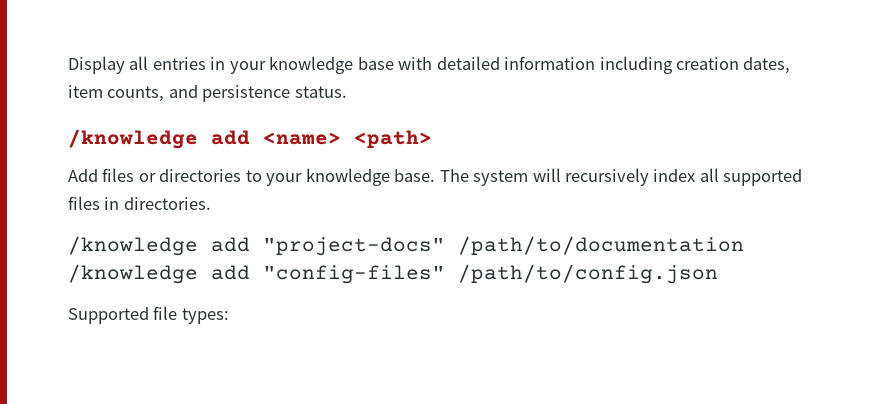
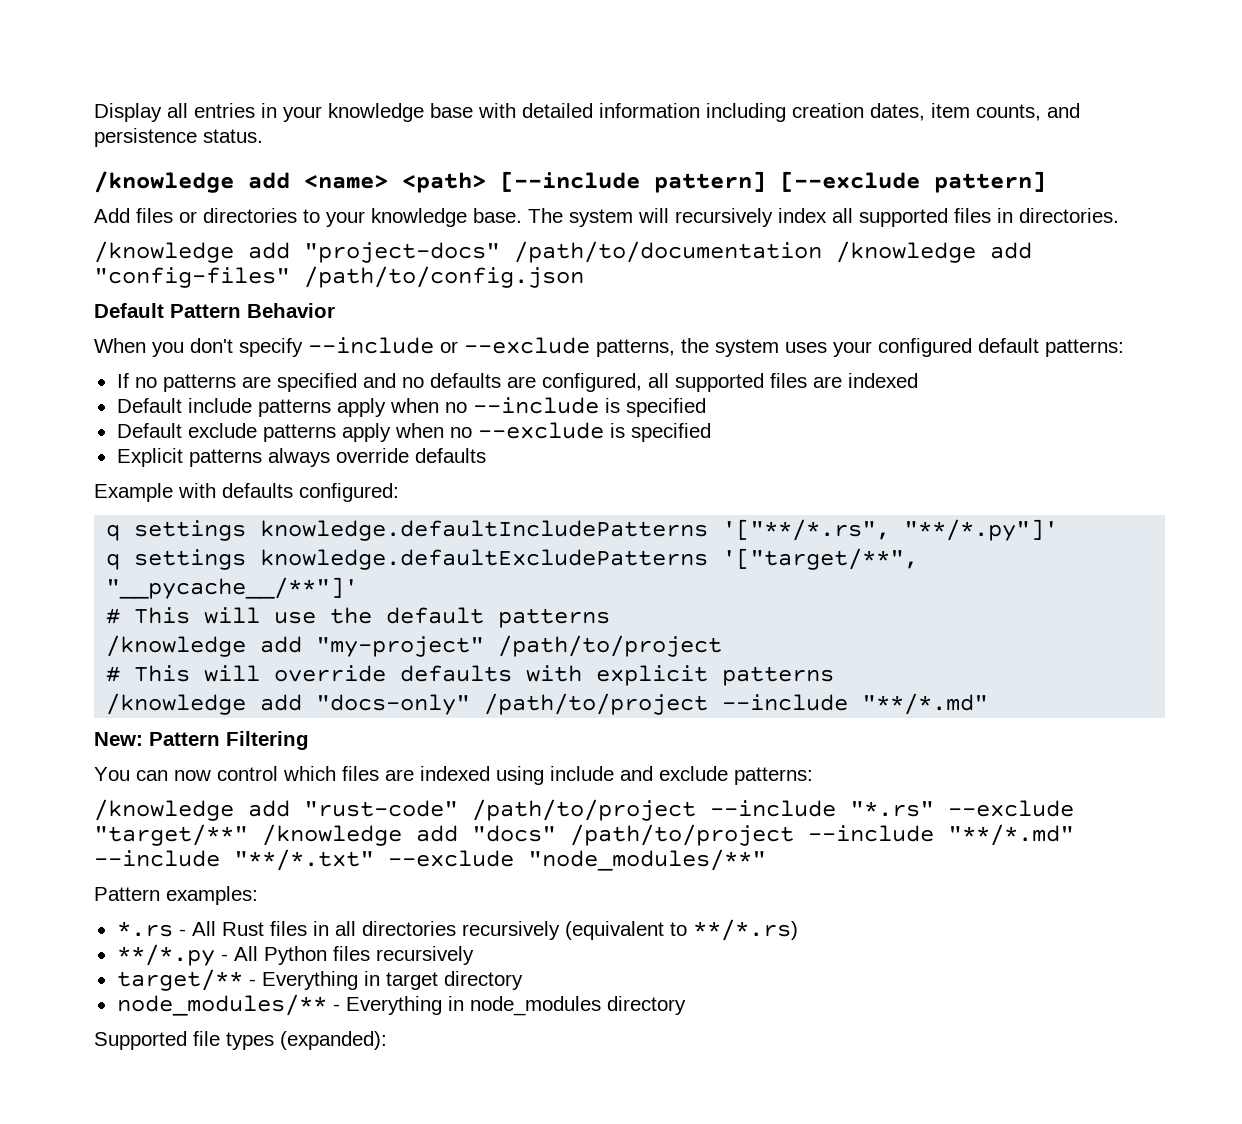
(432, 139) none -> [500,171,1046,193] [--include pattern] [--exclude pattern]
(718, 274) none -> [94,303,335,318] [94,337,1124,357] [116,373,918,392] [116,397,706,417] [116,422,711,442] [116,448,486,467] [94,483,399,502] [106,519,1059,541] [106,548,919,570] [106,577,359,599] [106,607,611,628] [106,635,723,657] [106,665,835,686] [106,693,989,715] [94,731,309,750] [94,766,813,785] [94,799,1074,821] [94,824,1074,846] [94,849,766,871] [94,886,258,905] [116,919,798,941] [116,944,474,966] [116,969,523,991] [116,994,686,1016] // Default Pattern Behavior // When you don't specify --include or --exclude patterns, the system uses your configured default patterns: // If no patterns are specified and no defaults are configured, all supported files are indexed // Default include patterns apply when no --include is specified // Default exclude patterns apply when no --exclude is specified // Explicit patterns always override defaults // Example with defaults configured: // q settings knowledge.defaultIncludePatterns '["**/*.rs", "**/*.py"]' // q settings knowledge.defaultExcludePatterns '["target/**", "__pycache__/**"]' // # This will use the default patterns // /knowledge add "my-project" /path/to/project // # This will override defaults with explicit patterns // /knowledge add "docs-only" /path/to/project --include "**/*.md" // New: Pattern Filtering // You can now control which files are indexed using include and exclude patterns: // /knowledge add "rust-code" /path/to/project --include "*.rs" --exclude "target/**" /knowledge add "docs" /path/to/project --include "**/*.md" --include "**/*.txt" --exclude "node_modules/**" // Pattern examples: // *.rs - All Rust files in all directories recursively (equivalent to **/*.rs) // **/*.py - All Python files recursively // target/** - Everything in target directory // node_modules/** - Everything in node_modules directory
[181,308,229,324] types: -> [226,1031,387,1050] types (expanded):

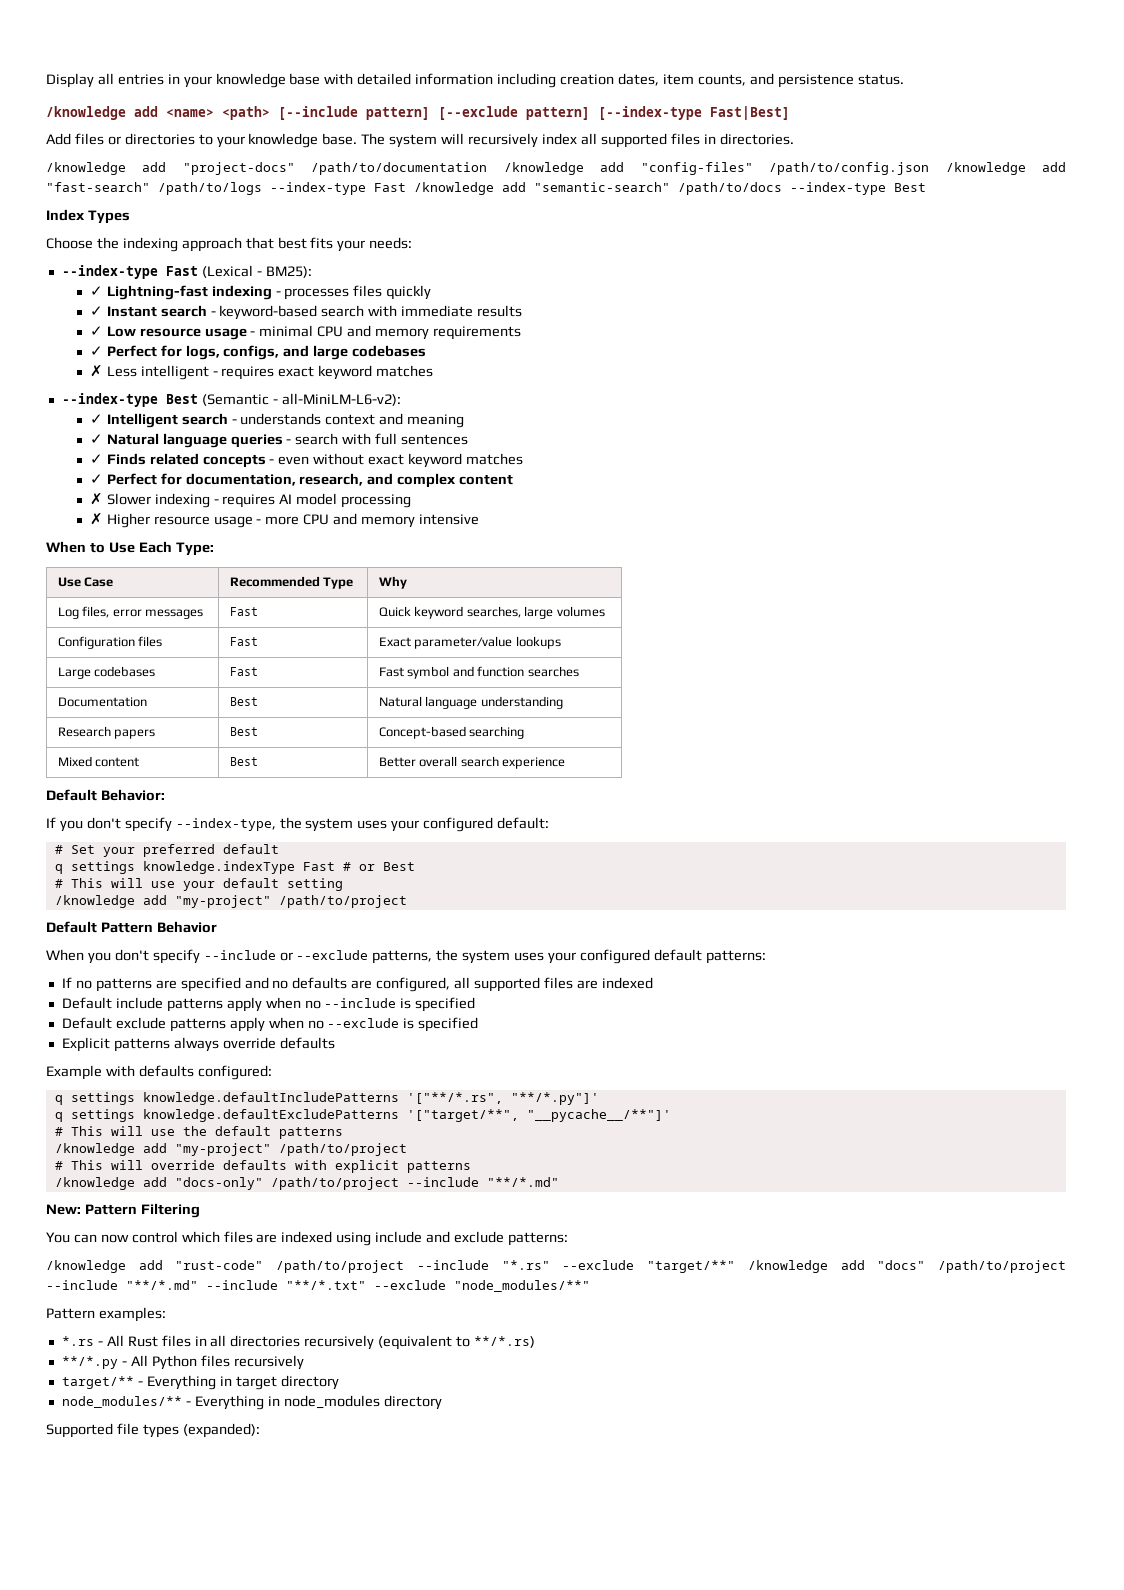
(1046, 182) none -> [598,106,790,120] [--index-type Fast|Best]
(584, 277) none -> [945,162,1066,175] [46,182,926,195] [46,209,130,224] [46,237,413,252] [61,265,312,279] [89,285,432,300] [89,305,523,320] [89,325,522,340] [89,345,427,360] [89,365,434,380] [61,393,401,407] [89,413,465,428] [89,433,469,448] [89,453,524,468] [89,473,514,488] [89,493,412,508] [89,513,480,528] [46,541,214,556] [57,577,114,587] [229,576,354,589] [378,576,407,589] [57,606,204,619] [229,607,258,616] [378,606,605,619] [57,636,163,649] [229,637,258,646] [378,636,561,649] [57,666,156,679] [229,667,258,676] [378,666,579,679] [57,697,147,707] [229,697,258,706] [378,696,563,709] [57,726,156,739] [229,727,258,736] [378,726,525,739] [57,756,140,767] [229,757,258,766] [378,756,566,769] [46,789,165,801] [46,817,550,832] [54,844,279,857] [54,861,415,874] [54,878,343,891] [54,895,407,908] /knowledge add "fast-search" /path/to/logs --index-type Fast /knowledge add "semantic-search" /path/to/docs --index-type Best // Index Types // Choose the indexing approach that best fits your needs: // --index-type Fast (Lexical - BM25): // ✓ Lightning-fast indexing - processes files quickly // ✓ Instant search - keyword-based search with immediate results // ✓ Low resource usage - minimal CPU and memory requirements // ✓ Perfect for logs, configs, and large codebases // ✗ Less intelligent - requires exact keyword matches // --index-type Best (Semantic - all-MiniLM-L6-v2): // ✓ Intelligent search - understands context and meaning // ✓ Natural language queries - search with full sentences // ✓ Finds related concepts - even without exact keyword matches // ✓ Perfect for documentation, research, and complex content // ✗ Slower indexing - requires AI model processing // ✗ Higher resource usage - more CPU and memory intensive // When to Use Each Type: // Use Case | Recommended Type | Why // Log files, error messages | Fast | Quick keyword searches, large volumes // Configuration files | Fast | Exact parameter/value lookups // Large codebases | Fast | Fast symbol and function searches // Documentation | Best | Natural language understanding // Research papers | Best | Concept-based searching // Mixed content | Best | Better overall search experience // Default Behavior: // If you don't specify --index-type, the system uses your configured default: // # Set your preferred default // q settings knowledge.indexType Fast # or Best // # This will use your default setting // /knowledge add "my-project" /path/to/project

